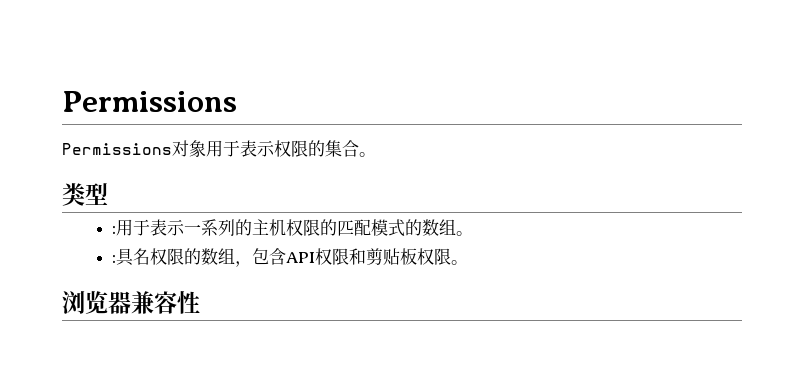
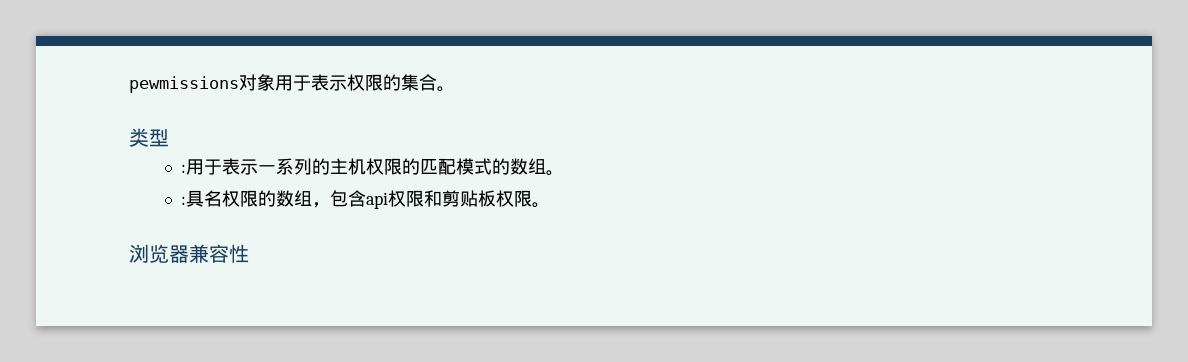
[62,91,237,112] [62,143,172,155] Permissions // Permissions -> [129,76,239,93] pewmissions
[286,252,316,263] API -> [366,192,389,209] api

